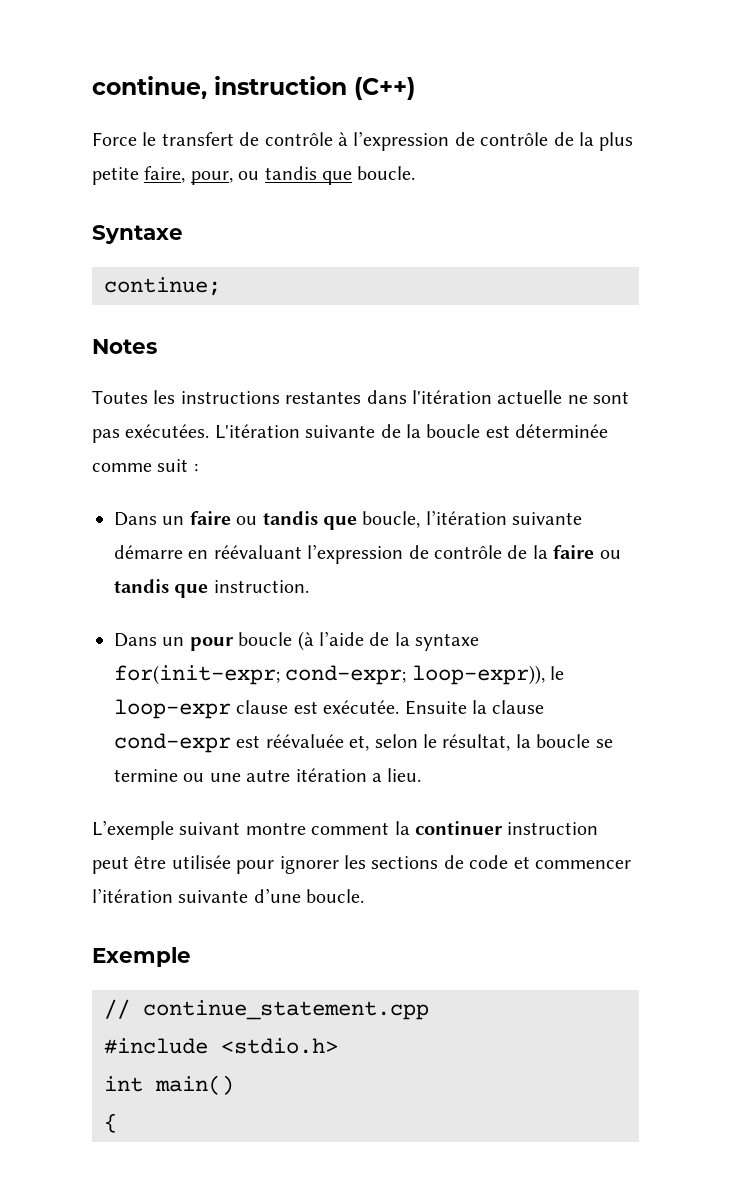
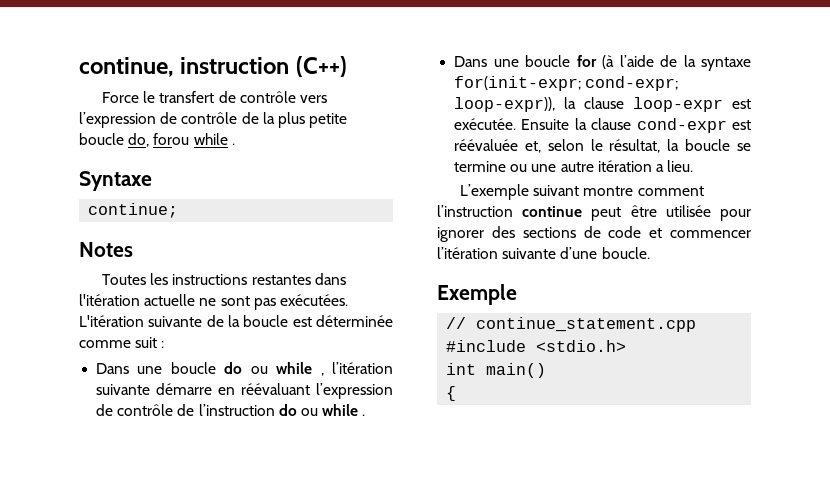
[338,132,348,146] à -> [299,95,327,103] vers
[144,166,416,185] faire, pour, ou tandis que boucle. -> [79,133,235,147] boucle do, forou while .
[162,511,421,530] un faire ou tandis que boucle, -> [137,362,324,376] une boucle do ou while ,
[532,545,621,559] [114,579,309,598] [114,632,293,651] la faire ou tandis que instruction. // Dans un pour boucle -> [198,404,366,416] [454,55,597,67] l’instruction do ou while . // Dans une boucle for
[550,666,565,680] [114,699,289,719] le loop-expr clause -> [564,97,724,112] la clause loop-expr
[394,821,599,835] la continuer instruction -> [437,205,583,217] l’instruction continue
[344,855,366,869] les -> [491,226,515,238] des

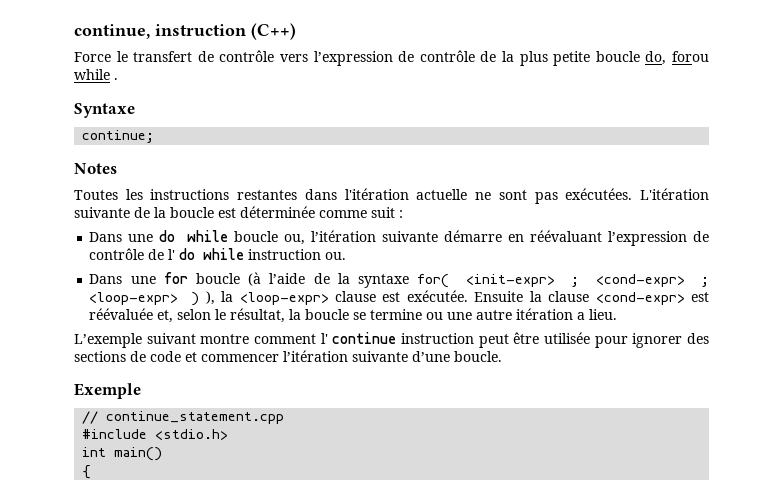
[170,362,324,376] boucle do ou while , -> [159,230,306,245] do while boucle ou,
[198,404,366,416] [454,55,597,67] l’instruction do ou while . // Dans une boucle for -> [168,248,347,260] [89,272,241,284] l' do while instruction ou. // Dans une for boucle
[454,76,679,91] [454,97,724,112] for(init-expr; cond-expr; loop-expr)), la clause loop-expr -> [417,274,709,288] [89,291,376,306] for( <init-expr> ; <cond-expr> ; <loop-expr> ) ), la <loop-expr> clause
[636,118,727,133] cond-expr -> [595,292,685,305] <cond-expr>
[437,205,583,217] l’instruction continue -> [320,332,474,344] l' continue instruction

